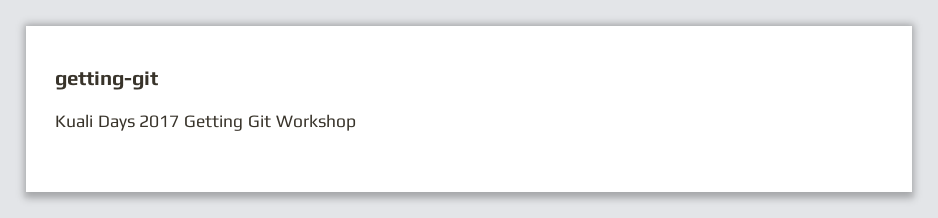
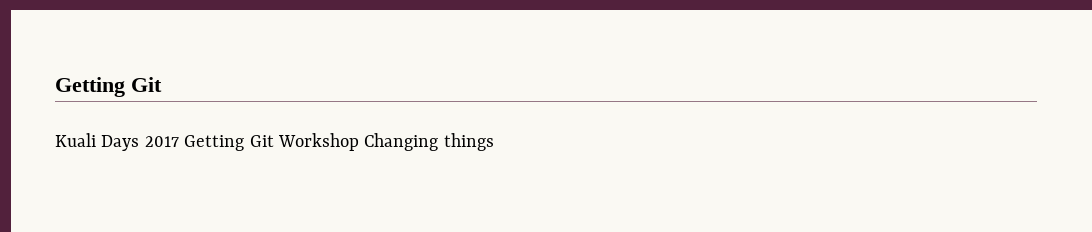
[55,71,158,90] getting-git -> [55,77,162,97] Getting Git
(356, 122) none -> [364,133,494,151] Changing things

